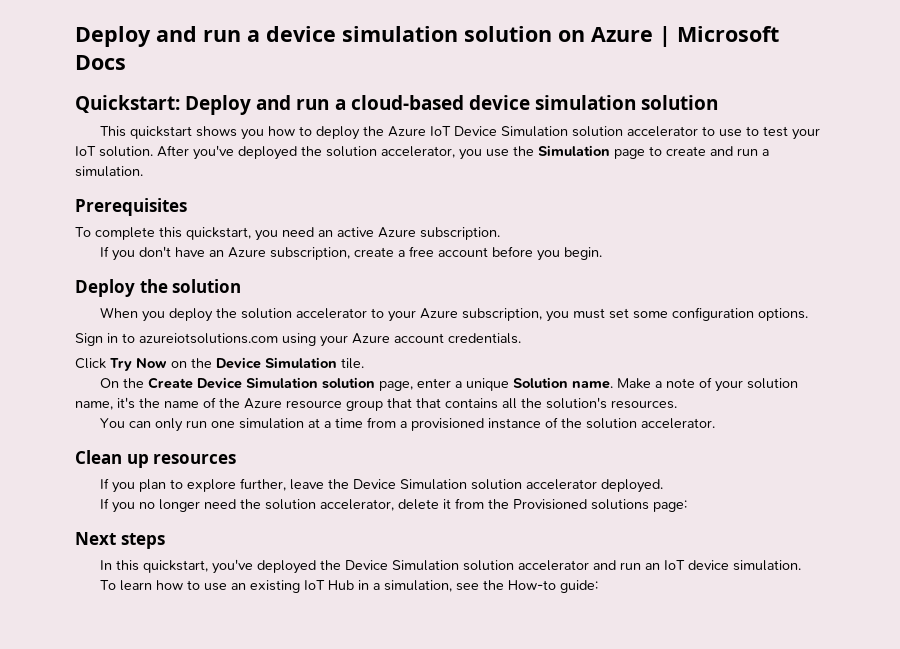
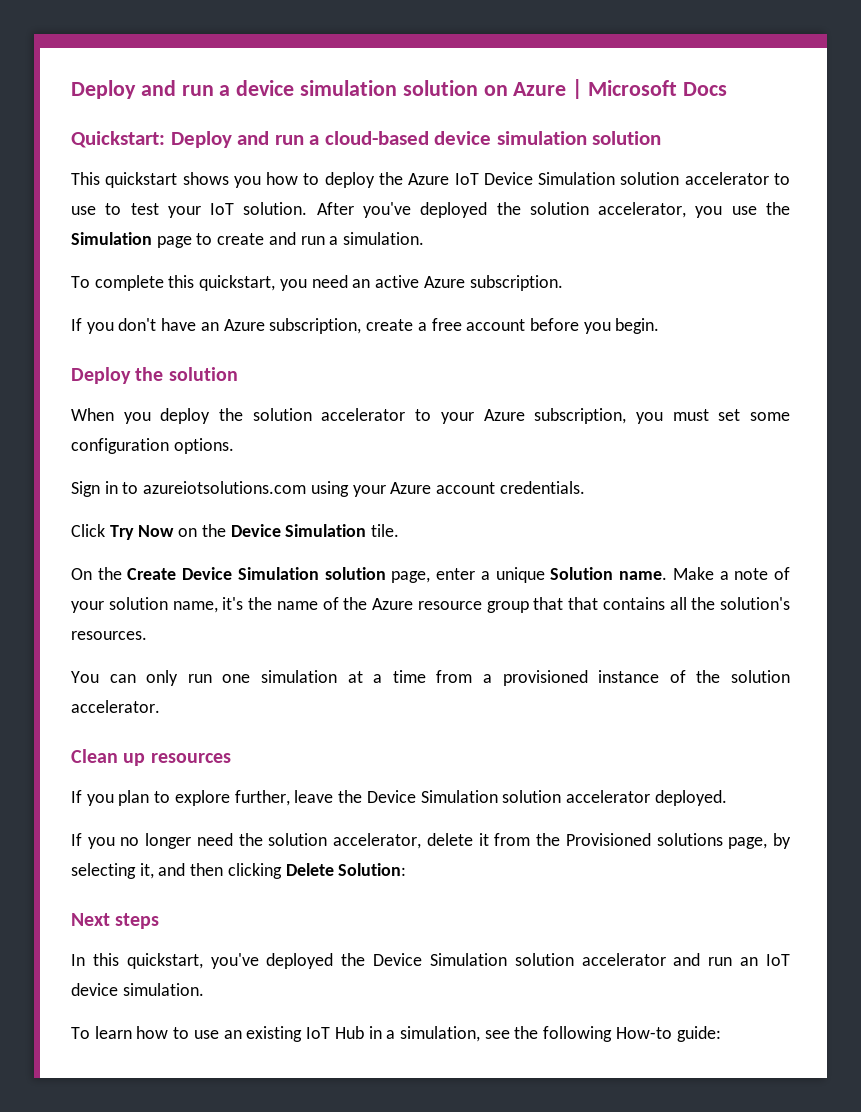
[75,198,187,216] // Prerequisites -> (425, 238) none
[653,500,688,512] page: -> [728,833,792,849] [71,863,407,879] page, by selecting it, and then clicking Delete Solution:
(505, 585) none -> [543,1026,613,1042] following

